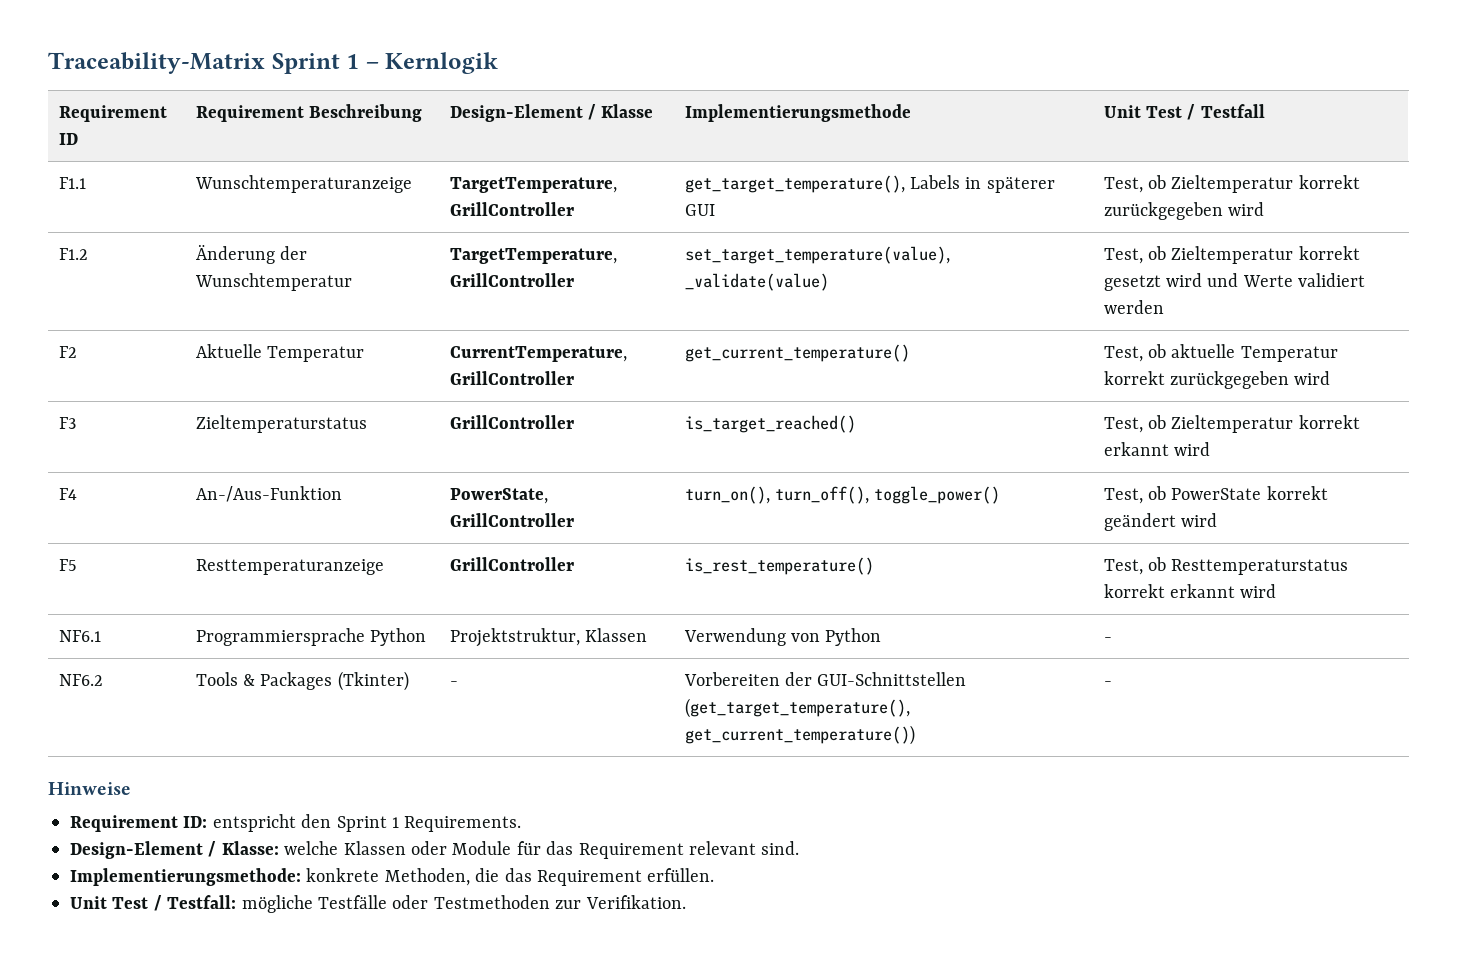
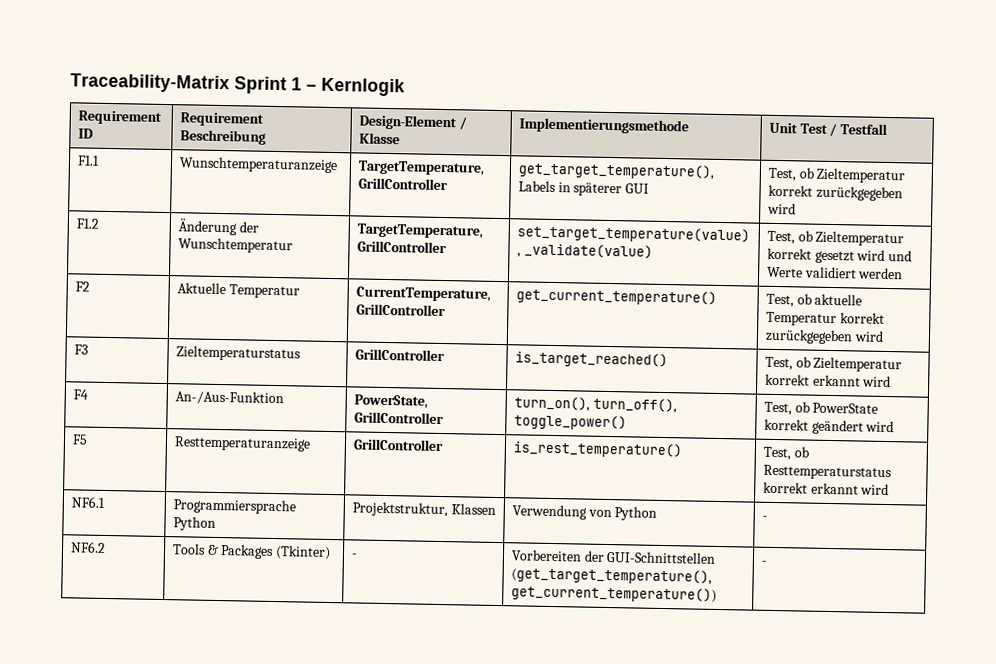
[48,782,131,795] [70,814,522,832] [70,841,800,859] [70,868,715,886] [70,895,686,913] // Hinweise // Requirement ID: entspricht den Sprint 1 Requirements. // Design-Element / Klasse: welche Klassen oder Module für das Requirement relevant sind. // Implementierungsmethode: konkrete Methoden, die das Requirement erfüllen. // Unit Test / Testfall: mögliche Testfälle oder Testmethoden zur Verifikation. -> (767, 562) none

